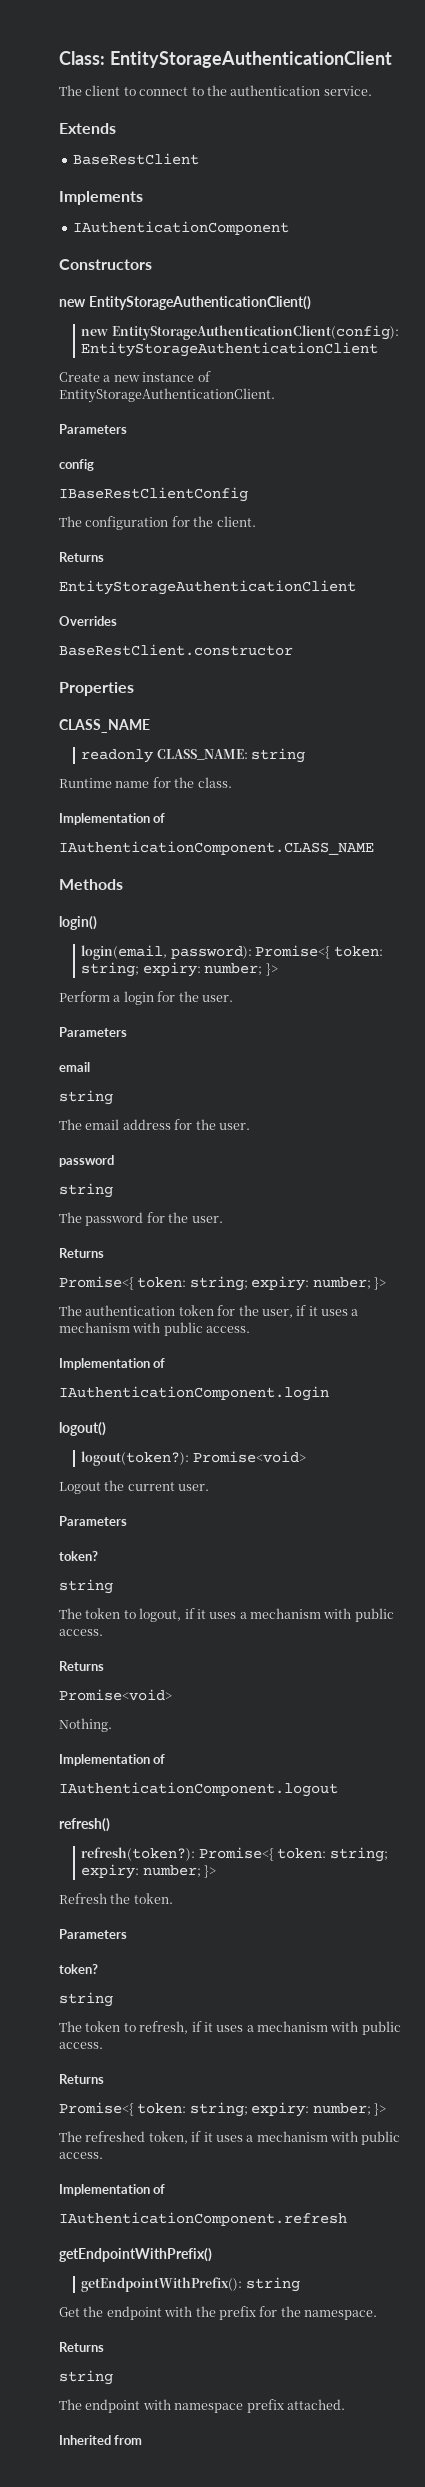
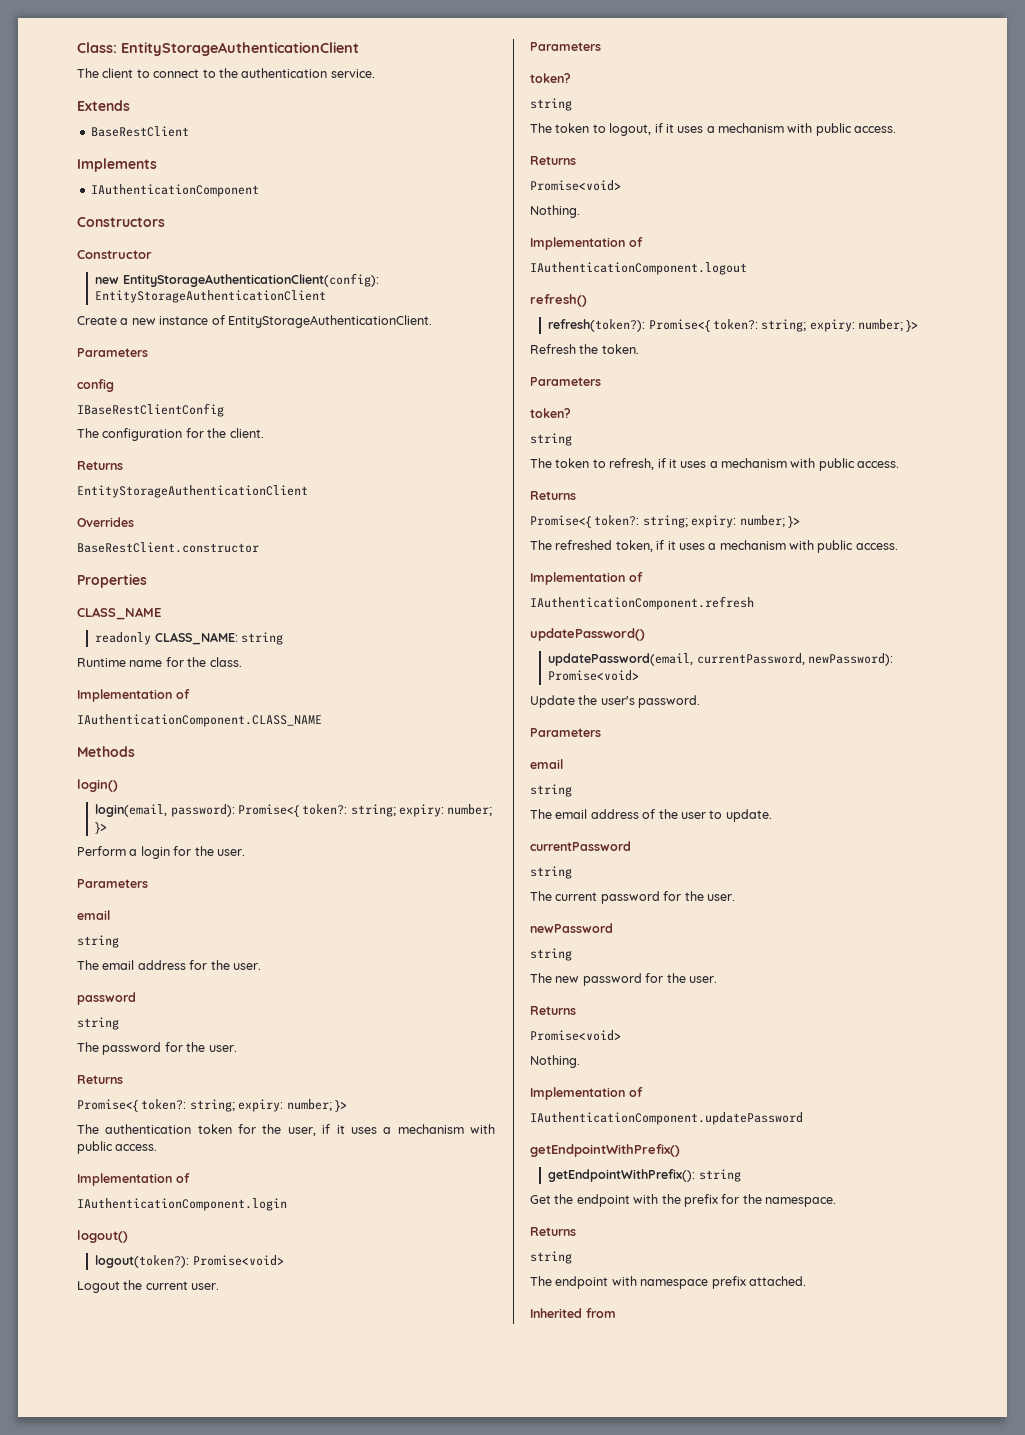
[59,296,311,310] new EntityStorageAuthenticationClient() -> [77,250,152,259] Constructor
[333,946,383,957] token: -> [302,804,348,815] token?:
[137,1277,187,1288] token: -> [141,1099,187,1110] token?:
[277,1848,327,1859] token: -> [712,319,758,330] token?:
[137,2103,187,2114] token: -> [594,515,640,526] token?:
(347, 2219) none -> [530,628,645,641] [548,653,893,666] [548,670,640,681] [530,695,701,708] [530,728,601,737] [530,759,563,769] [530,784,572,797] [530,809,772,822] [530,841,631,851] [530,866,572,879] [530,891,735,904] [530,923,613,933] [530,948,572,961] [530,973,717,986] [530,1006,576,1015] [530,1030,621,1041] [530,1055,580,1068] [530,1087,643,1100] [530,1112,803,1125] // updatePassword() // updatePassword(email, currentPassword, newPassword): Promise<void> // Update the user's password. // Parameters // email // string // The email address of the user to update. // currentPassword // string // The current password for the user. // newPassword // string // The new password for the user. // Returns // Promise<void> // Nothing. // Implementation of // IAuthenticationComponent.updatePassword

